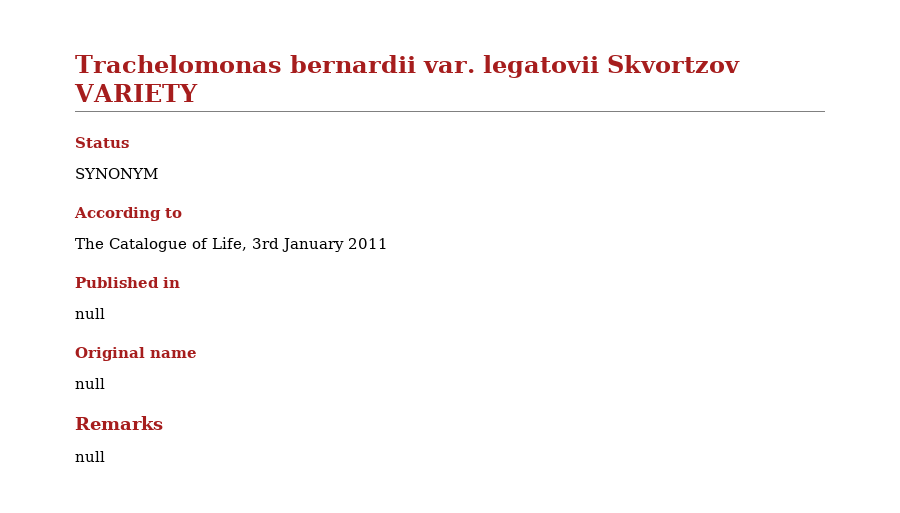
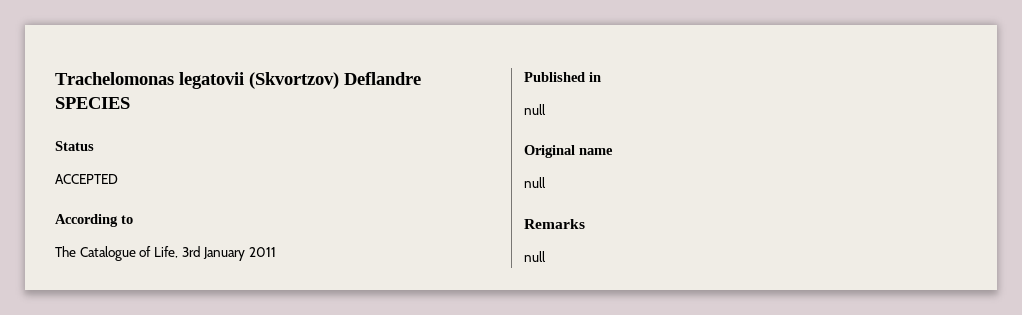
[289,55,740,78] [74,84,198,102] bernardii var. legatovii Skvortzov VARIETY -> [179,72,421,89] [55,97,130,109] legatovii (Skvortzov) Deflandre SPECIES
[75,168,158,179] SYNONYM -> [55,174,118,184] ACCEPTED

